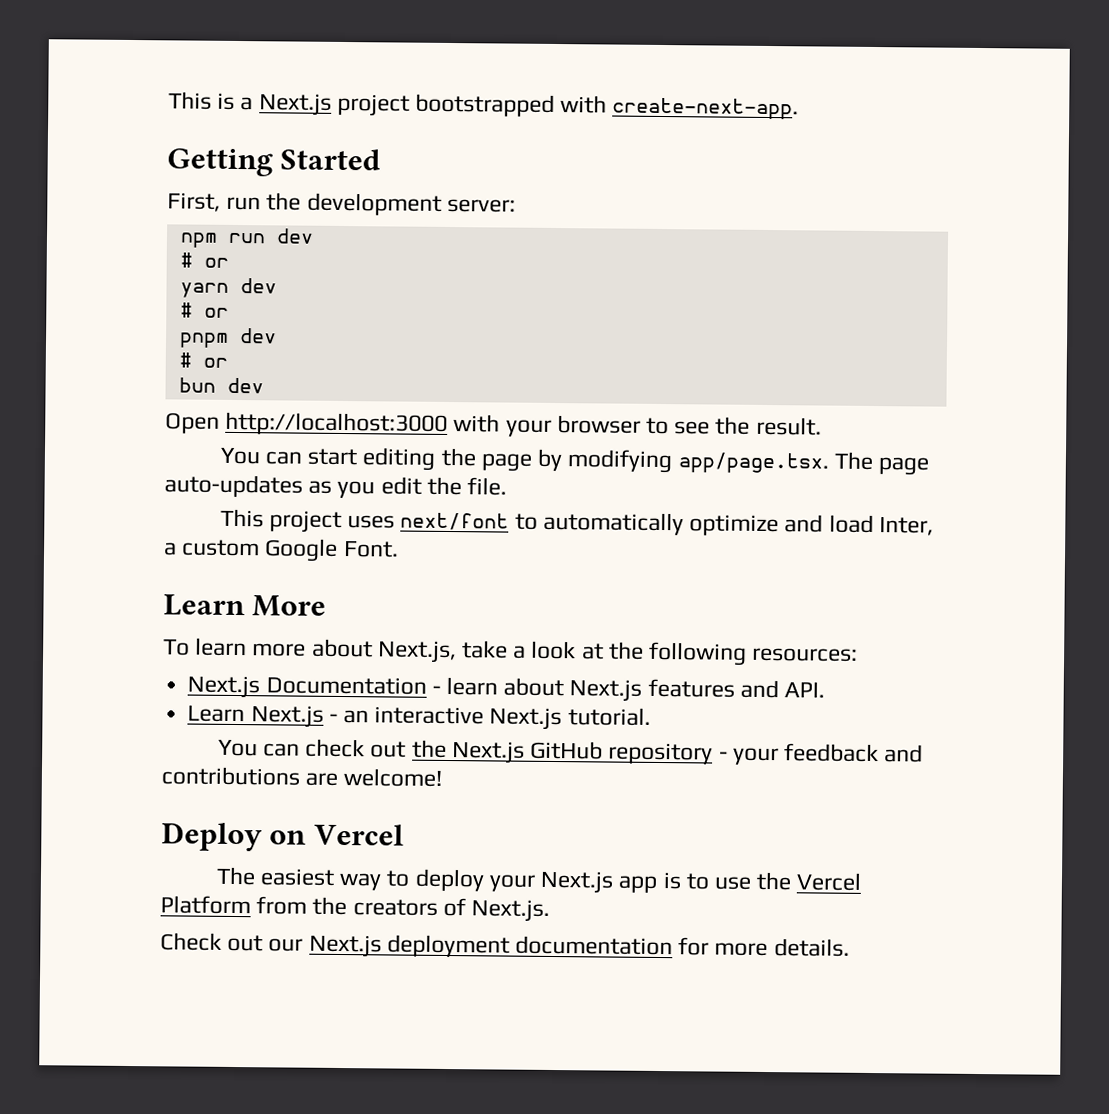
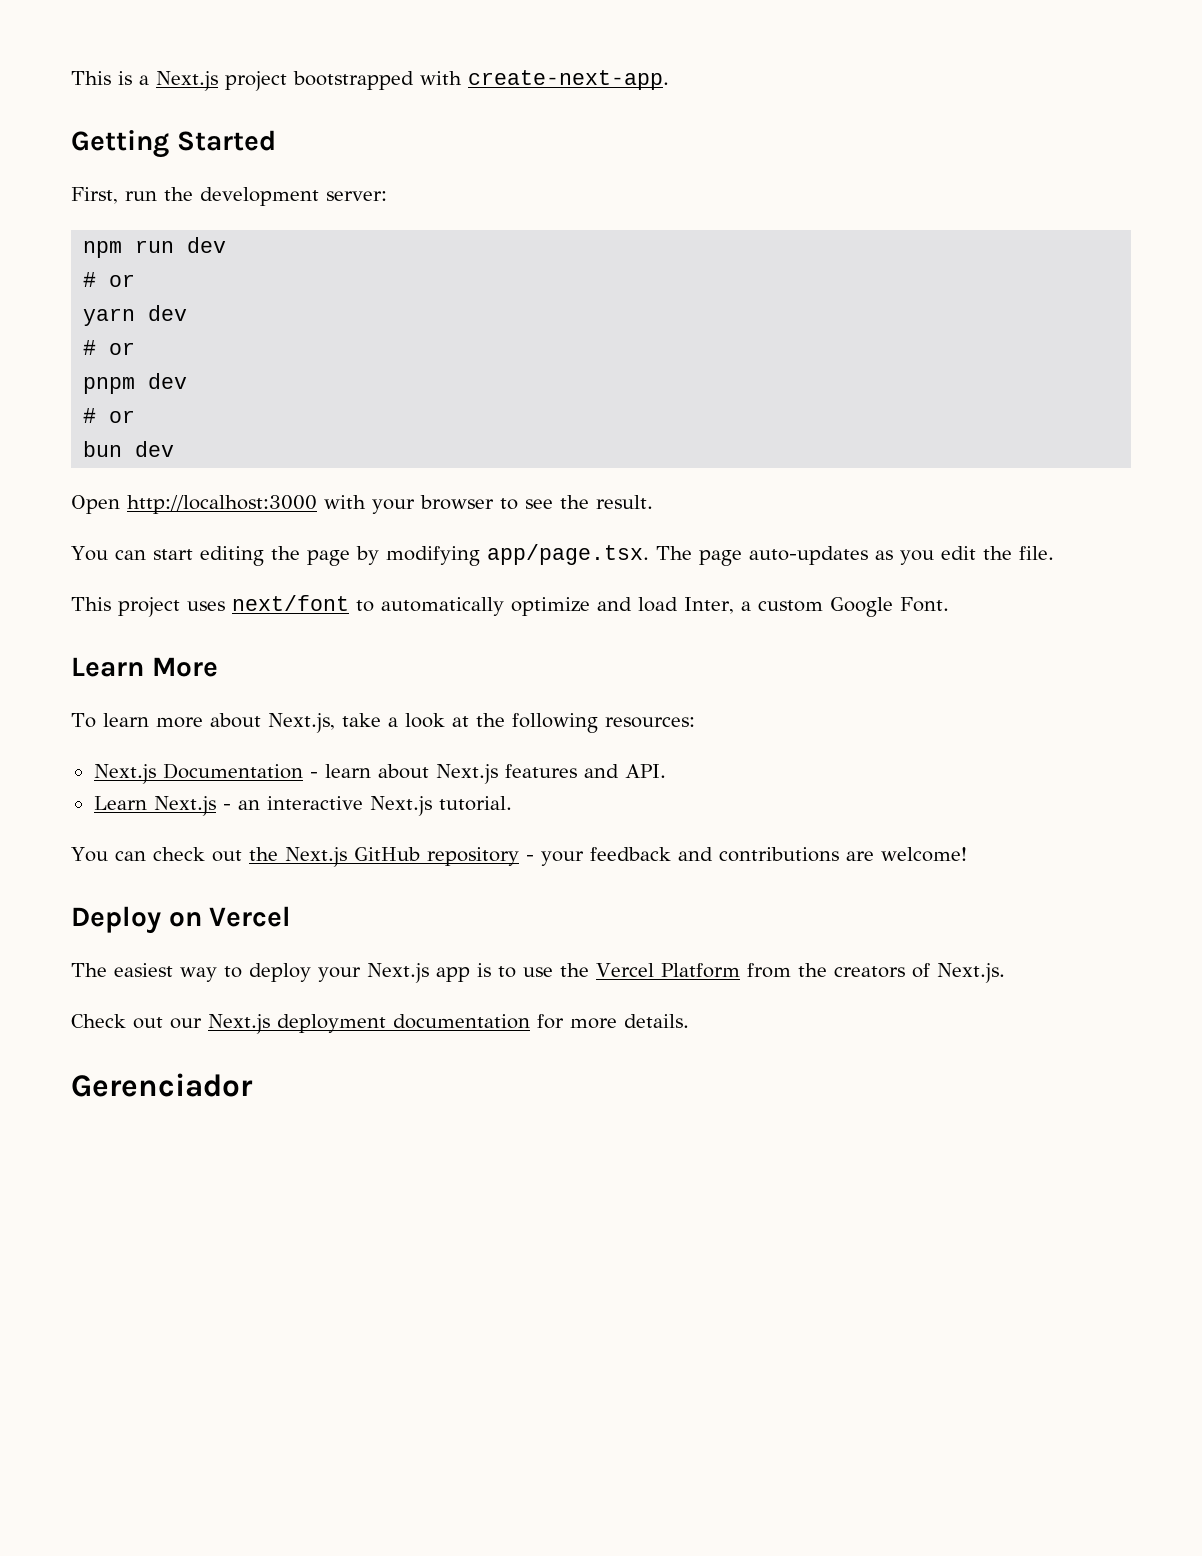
(850, 947) none -> [71,1073,253,1097] // Gerenciador

